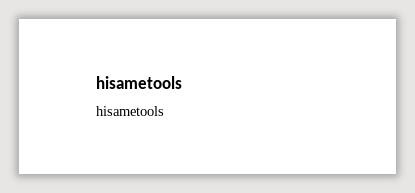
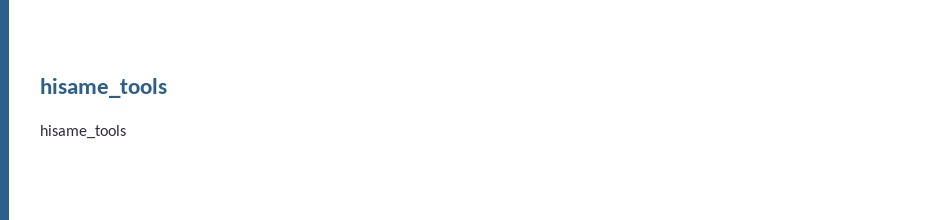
[96,76,182,89] [96,106,164,116] hisametools // hisametools -> [40,78,167,98] [40,125,126,139] hisame_tools // hisame_tools

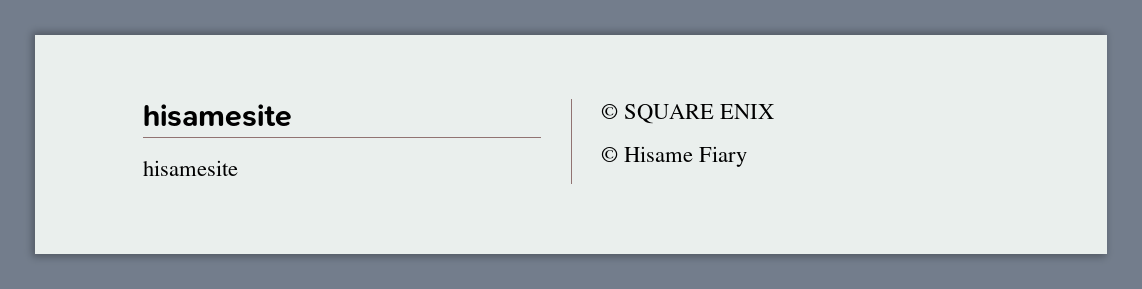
[40,78,167,98] [40,125,126,139] hisame_tools // hisame_tools -> [143,104,292,127] [143,160,238,176] [601,104,775,124] [601,146,748,167] hisamesite // hisamesite // © SQUARE ENIX // © Hisame Fiary

